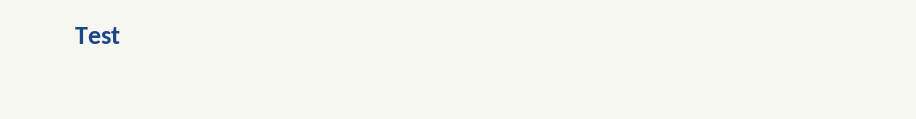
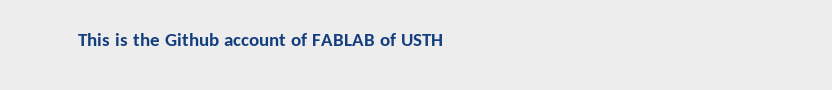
[75,27,120,44] Test -> [78,33,443,46] This is the Github account of FABLAB of USTH

